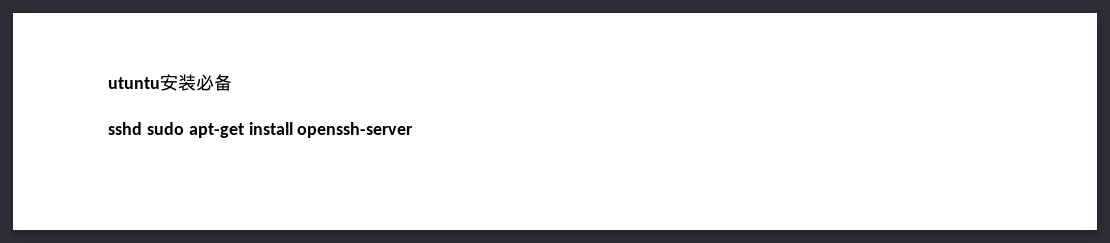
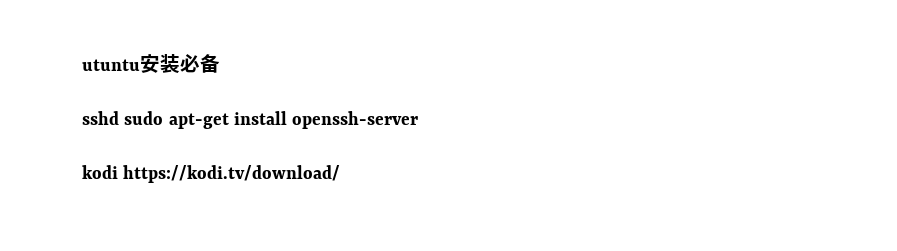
(414, 130) none -> [82,165,341,183] // kodi https://kodi.tv/download/

